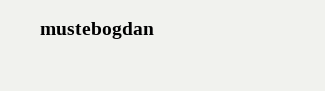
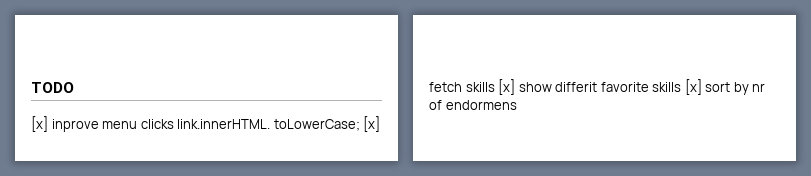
[40,22,154,39] mustebogdan -> [31,82,74,93] [31,116,381,132] [429,79,766,95] [429,100,517,110] TODO // [x] inprove menu clicks link.innerHTML. toLowerCase; [x] fetch skills [x] show differit favorite skills [x] sort by nr of endormens

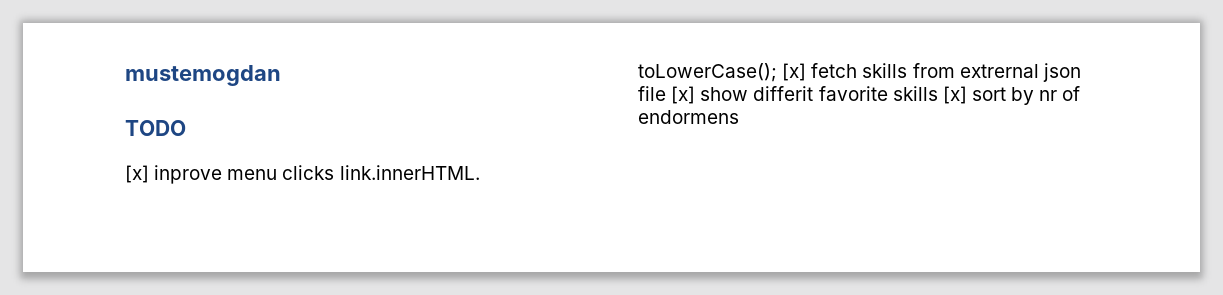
(31, 87) none -> [125,65,281,86] mustemogdan //
[273,119,360,131] toLowerCase; -> [638,63,777,82] toLowerCase();
(495, 87) none -> [912,63,1081,82] [638,86,666,101] from extrernal json file

